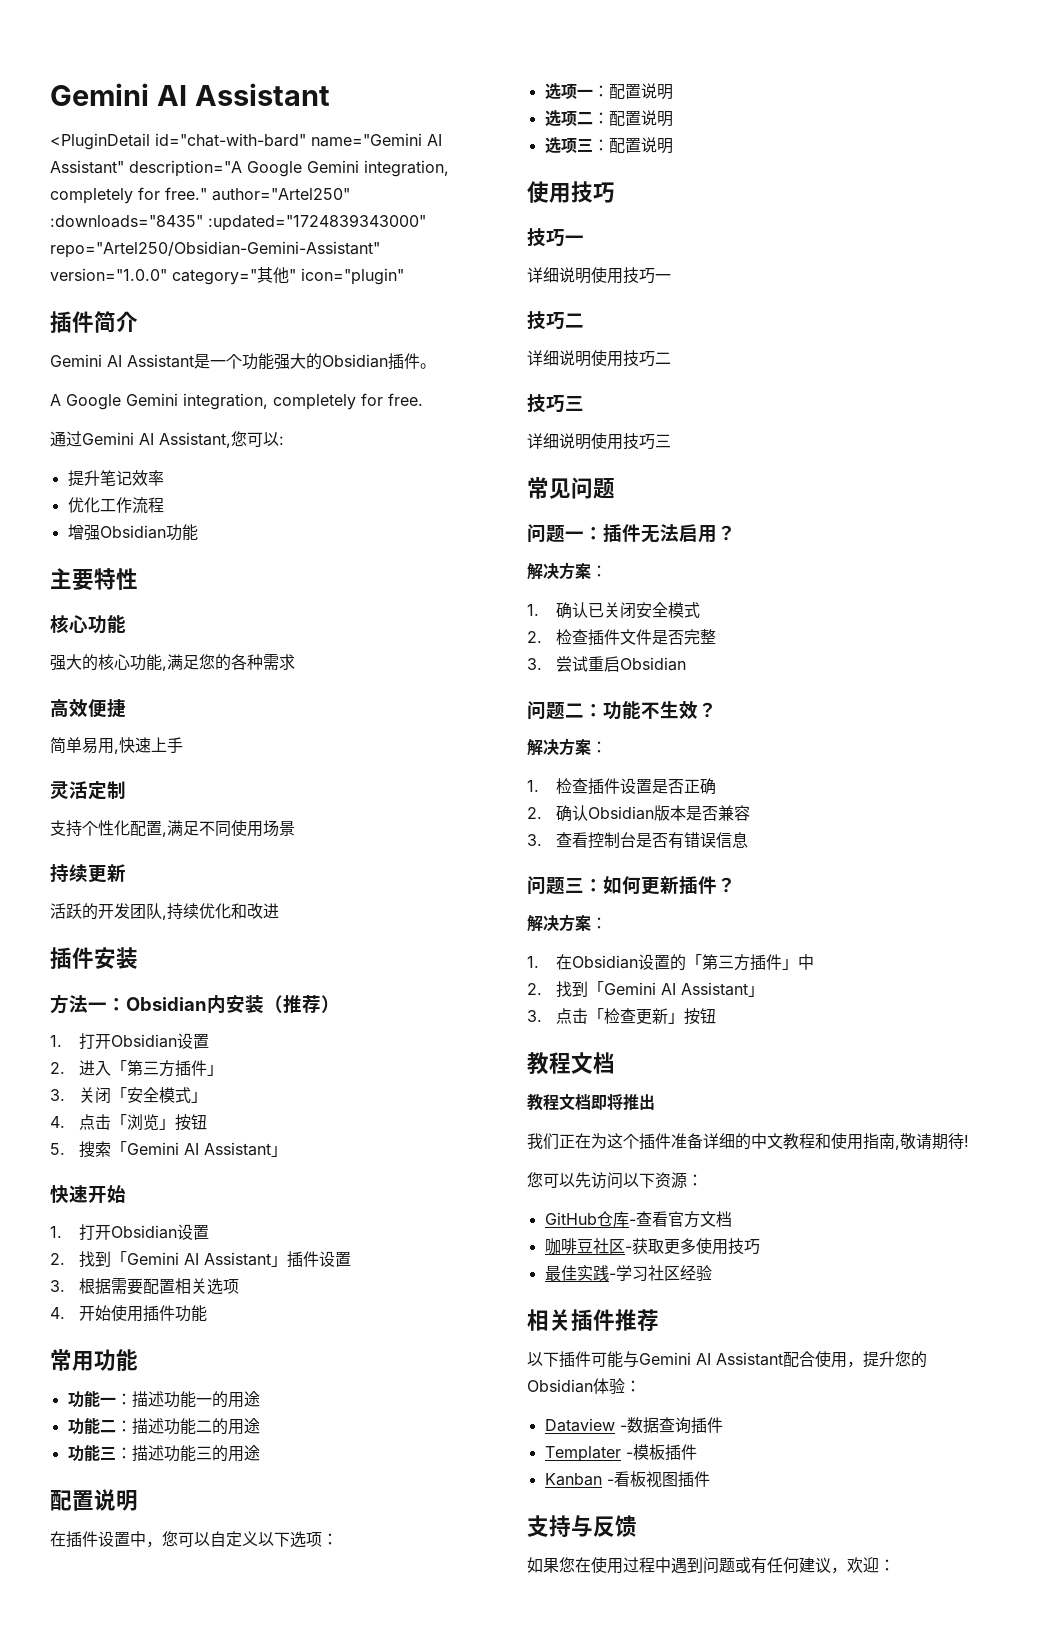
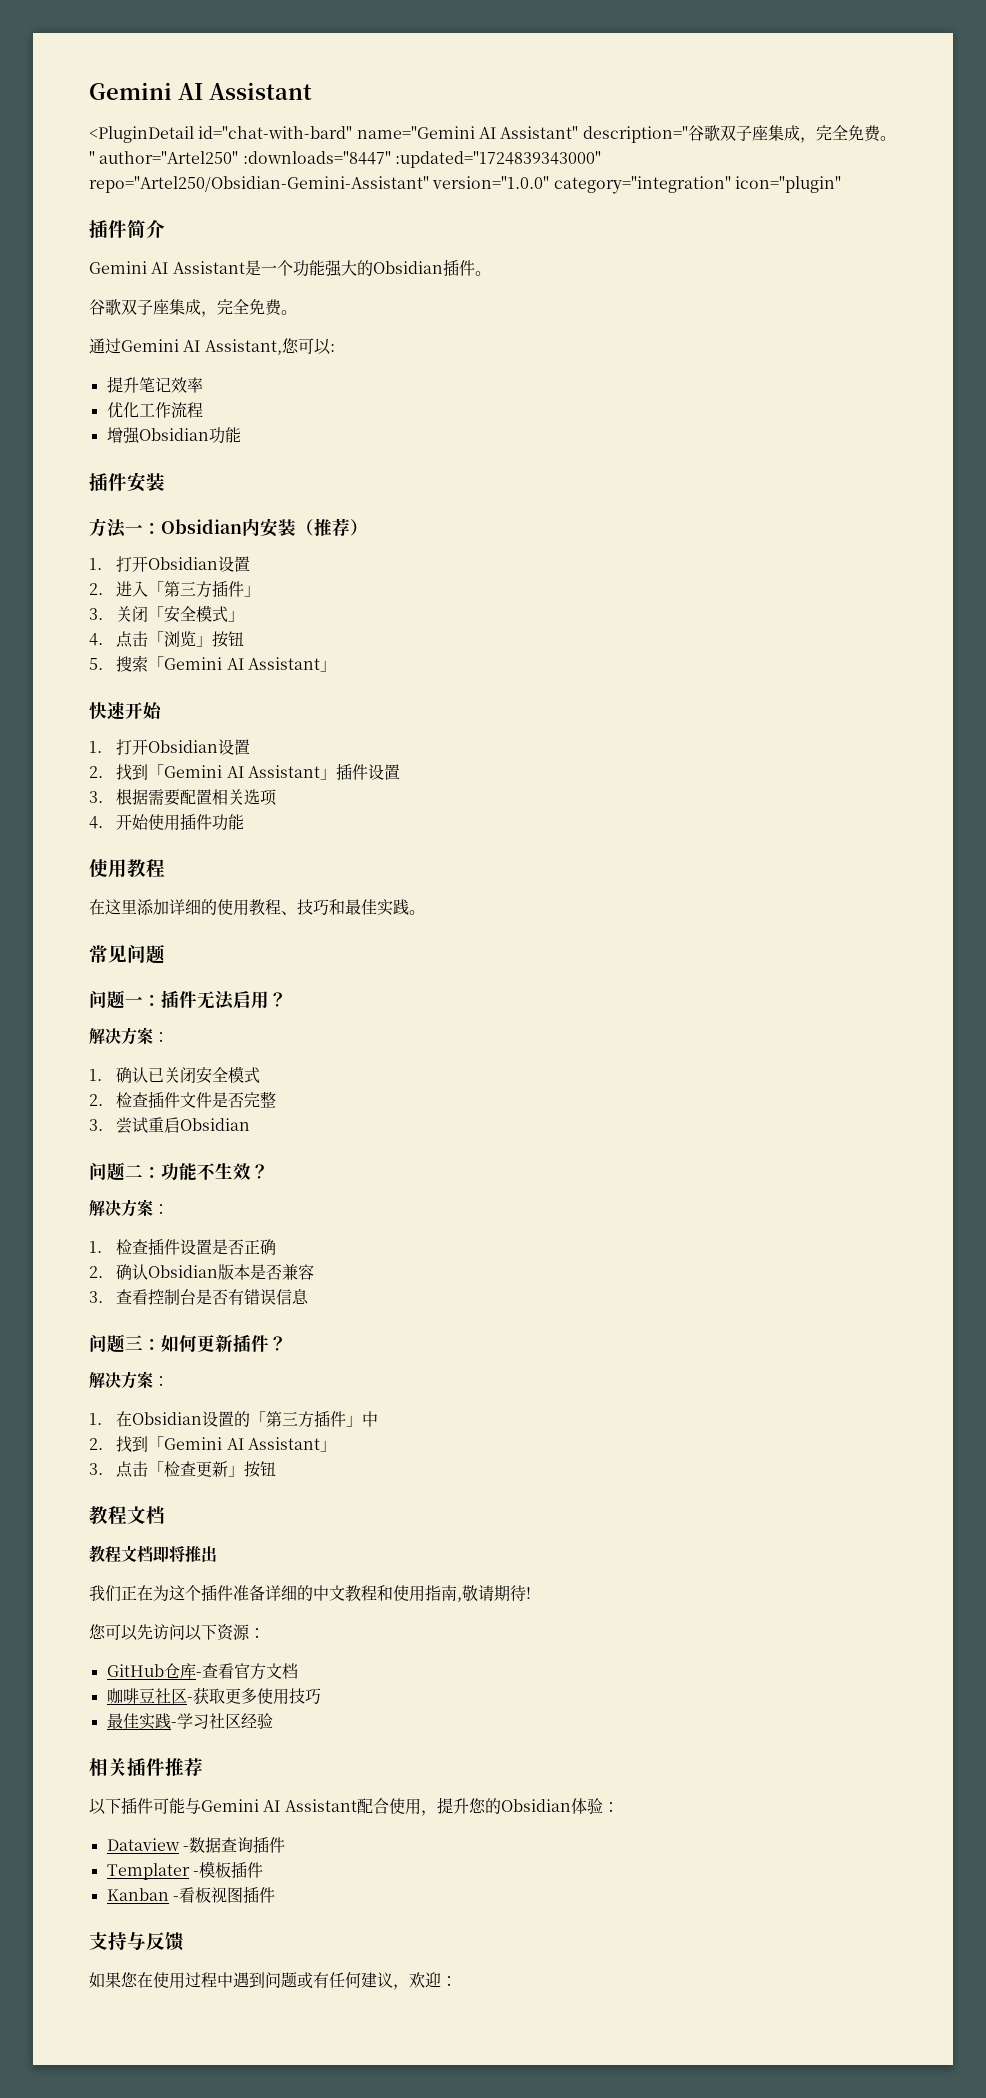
[129,160,449,177] [50,187,350,204] [50,214,426,231] [50,241,380,258] [50,267,296,285] description="A Google Gemini integration, completely for free." author="Artel250" :downloads="8435" :updated="1724839343000" repo="Artel250/Obsidian-Gemini-Assistant" version="1.0.0" category="其他" -> [582,125,896,143] [89,151,601,168] [89,176,731,194] description="谷歌双子座集成，完全免费。" author="Artel250" :downloads="8447" :updated="1724839343000" repo="Artel250/Obsidian-Gemini-Assistant" version="1.0.0" category="integration"
[50,393,423,410] A Google Gemini integration, completely for free. -> [89,299,297,317] 谷歌双子座集成，完全免费。
[50,568,138,591] [50,615,126,634] [50,654,295,671] [50,698,126,718] [50,737,183,754] [50,781,126,800] [50,820,295,837] [50,864,126,883] [50,903,279,920] // 主要特性 // 核心功能 // 强大的核心功能,满足您的各种需求 // 高效便捷 // 简单易用,快速上手 // 灵活定制 // 支持个性化配置,满足不同使用场景 // 持续更新 // 活跃的开发团队,持续优化和改进 -> (241, 435) none
[50,1349,138,1371] [67,1390,260,1408] [67,1417,260,1435] [67,1444,260,1462] [50,1489,138,1511] [50,1531,338,1548] [544,83,673,100] [544,110,673,127] [544,137,673,154] [527,181,615,203] [527,228,584,247] [527,267,671,284] [527,311,584,330] [527,350,671,367] [527,394,584,413] [527,433,671,450] 常用功能 // 功能一：描述功能一的用途 // 功能二：描述功能二的用途 // 功能三：描述功能三的用途 // 配置说明 // 在插件设置中，您可以自定义以下选项： // 选项一：配置说明 // 选项二：配置说明 // 选项三：配置说明 // 使用技巧 // 技巧一 // 详细说明使用技巧一 // 技巧二 // 详细说明使用技巧二 // 技巧三 // 详细说明使用技巧三 -> [89,859,165,878] [89,899,425,916] 使用教程 // 在这里添加详细的使用教程、技巧和最佳实践。

